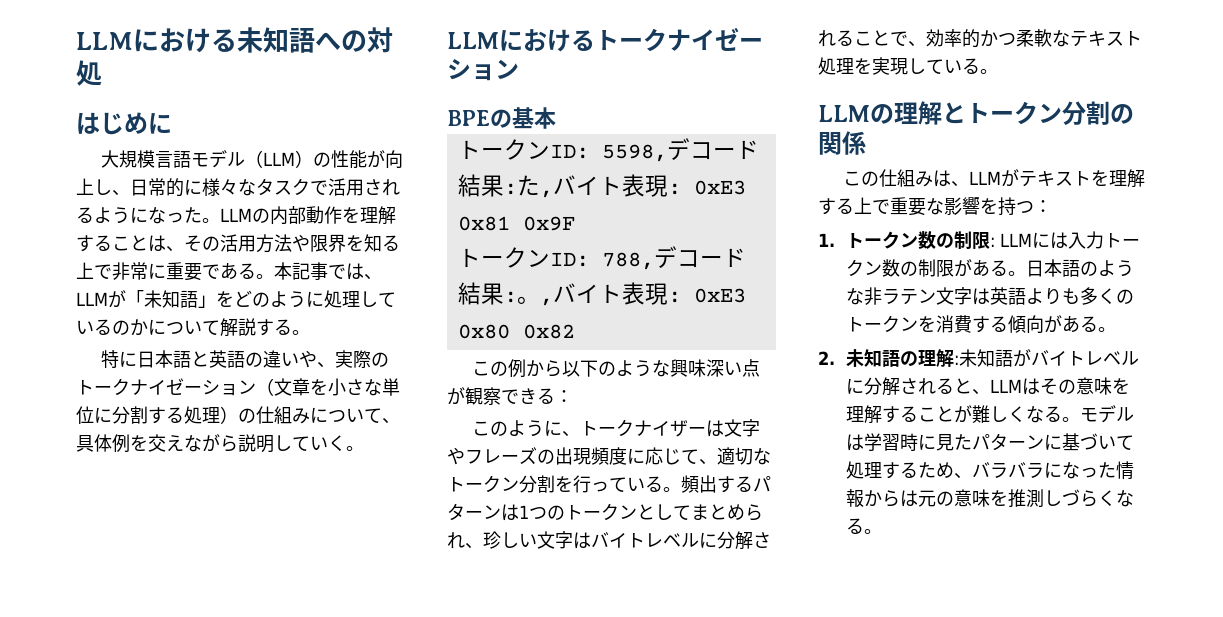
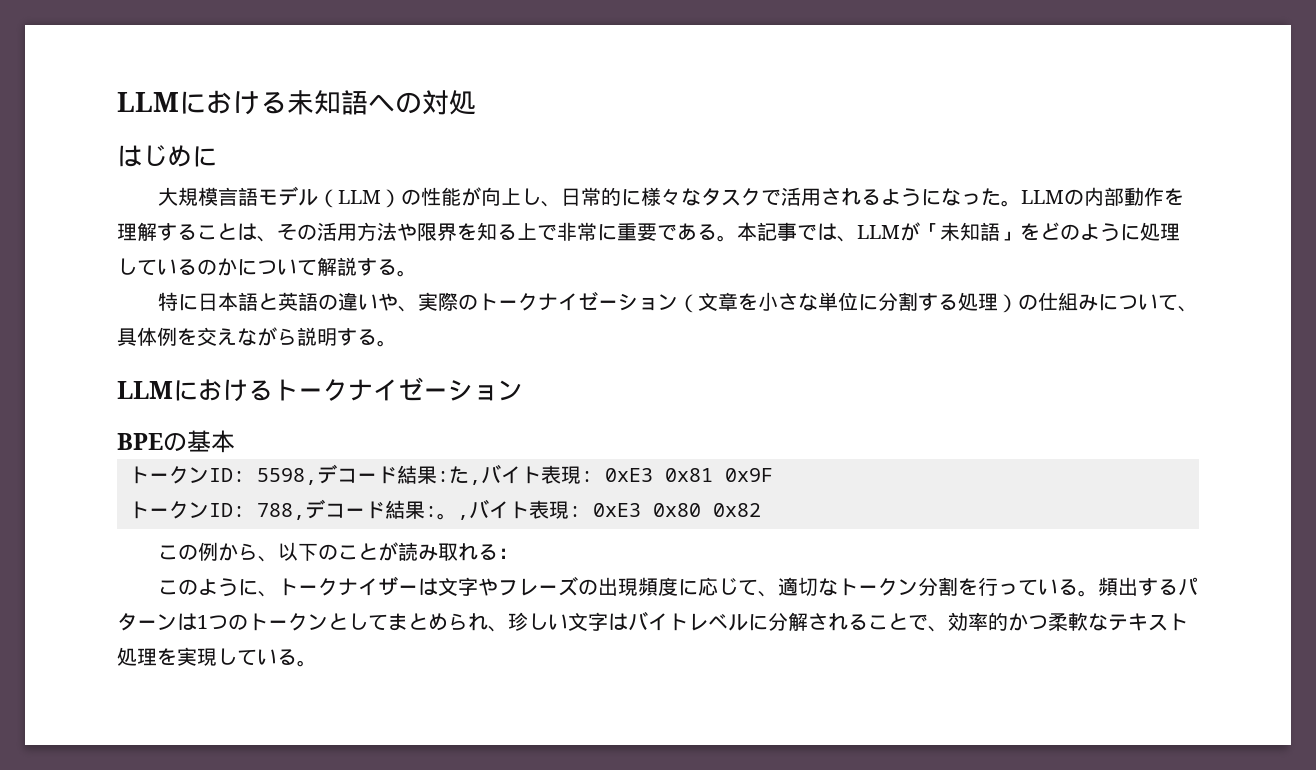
[274,435,346,451] していく -> [337,328,377,346] する
[562,359,761,377] [447,387,537,406] 以下のような興味深い点が観察でき -> [257,542,478,562] 、以下のことが読み取れ
[818,101,1134,126] [818,131,866,155] [843,169,1146,188] [818,197,1052,216] [818,231,1140,249] [845,259,1134,277] [845,287,1134,305] [845,315,1116,333] [818,349,1139,367] [845,377,1130,396] [845,405,1134,424] [845,433,1134,451] [845,461,1134,480] [845,489,1134,508] [845,518,882,534] // LLMの理解とトークン分割の関係 // この仕組みは、LLMがテキストを理解する上で重要な影響を持つ： // 1.トークン数の制限: LLMには入力トークン数の制限がある。日本語のような非ラテン文字は英語よりも多くのトークンを消費する傾向がある。 // 2.未知語の理解:未知語がバイトレベルに分解されると、LLMはその意味を理解することが難しくなる。モデルは学習時に見たパターンに基づいて処理するため、バラバラになった情報からは元の意味を推測しづらくなる。 -> (317, 663) none

